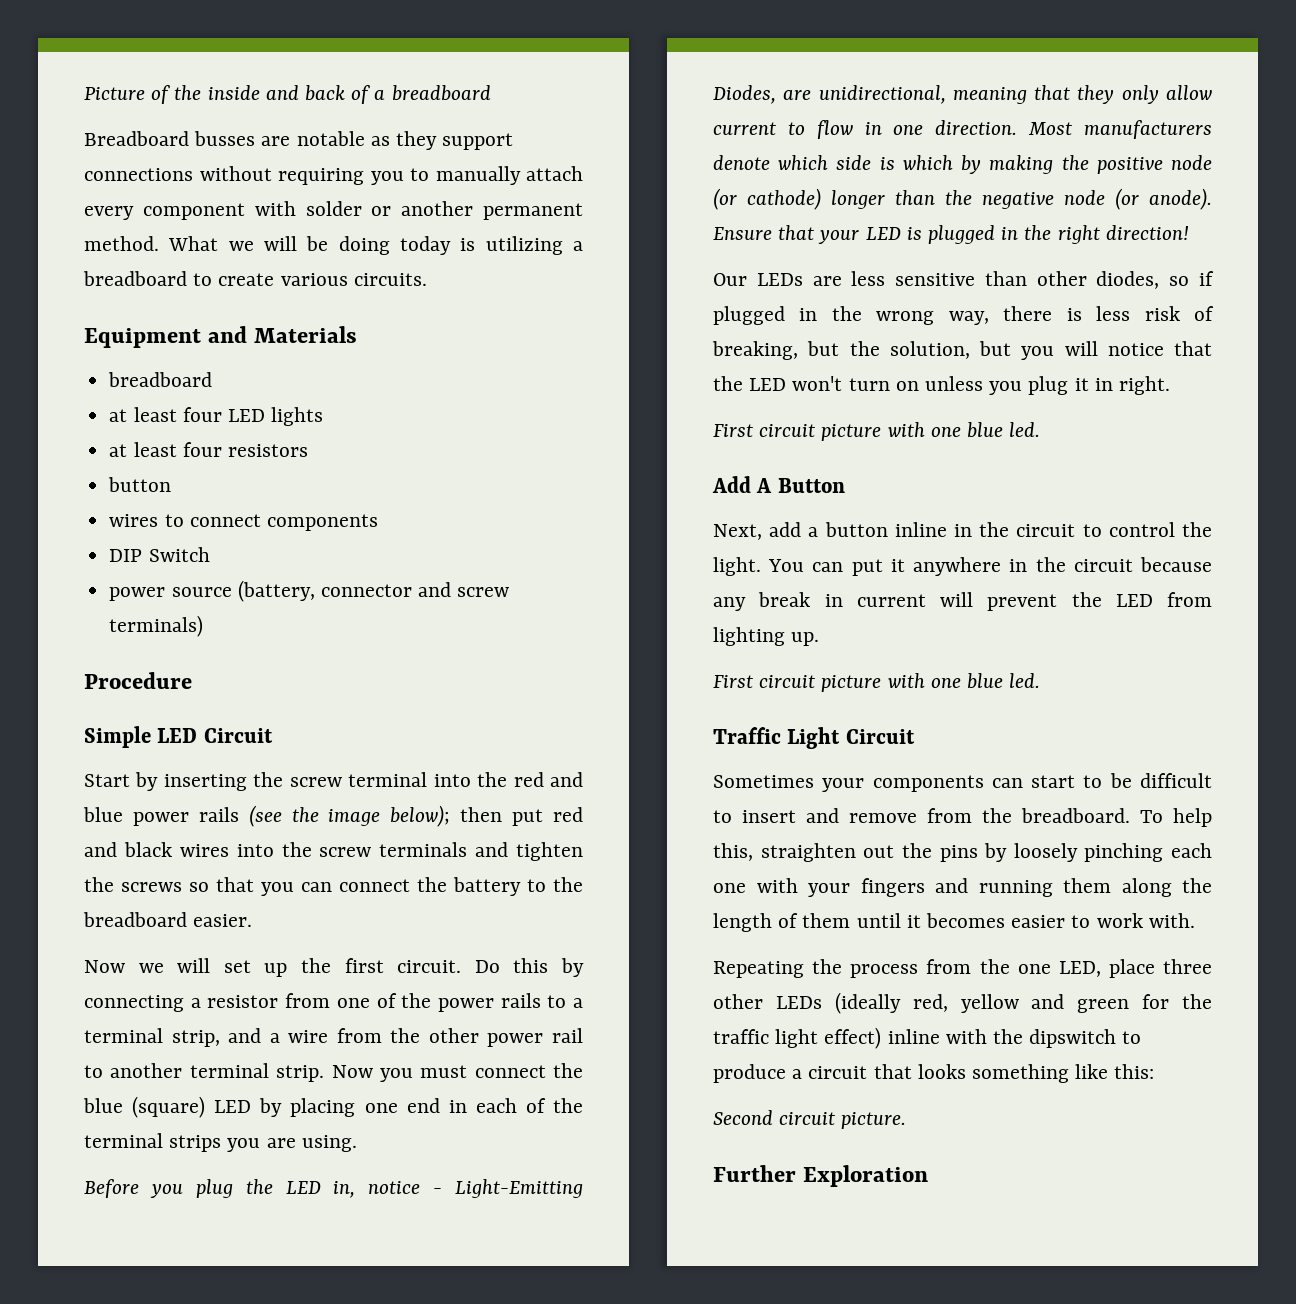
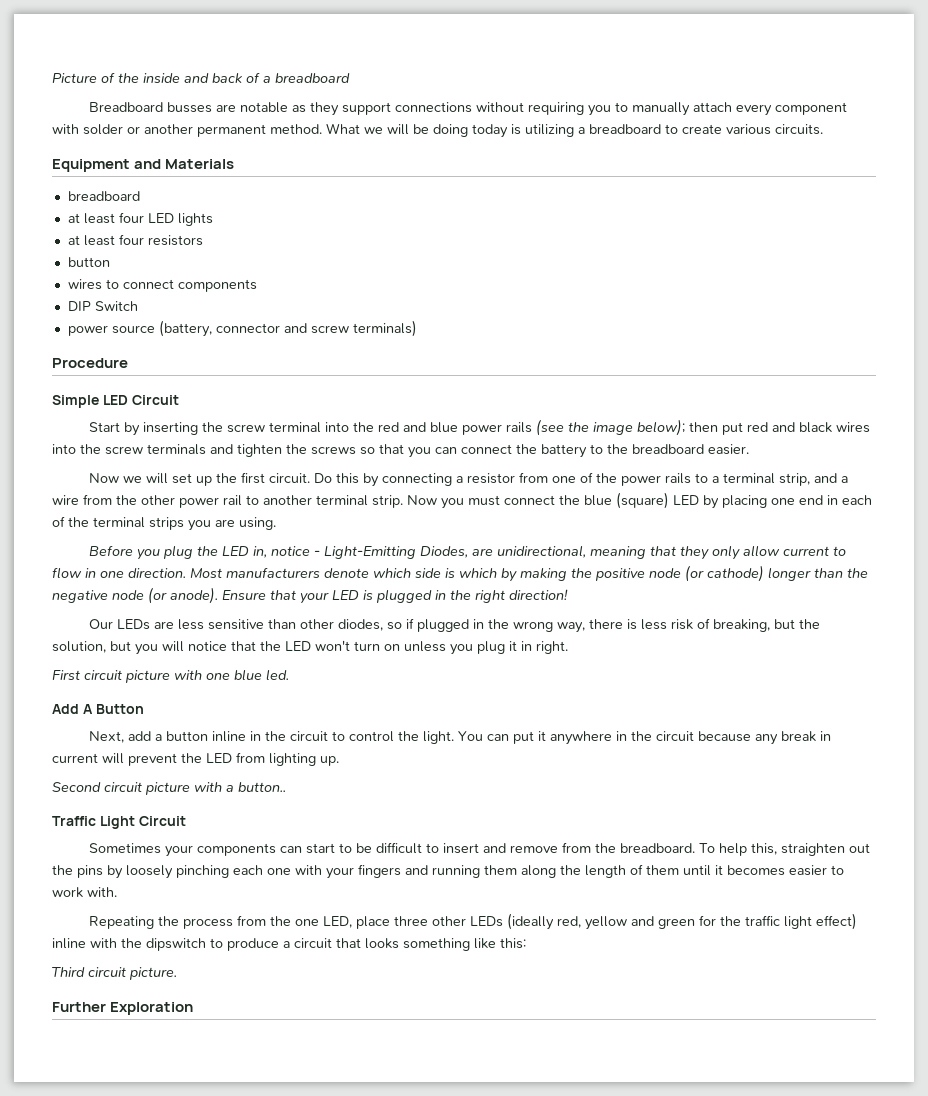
[713,673,1041,692] First circuit picture with one blue led. -> [52,782,286,795] Second circuit picture with a button..
[713,1110,773,1125] Second -> [52,967,85,977] Third

